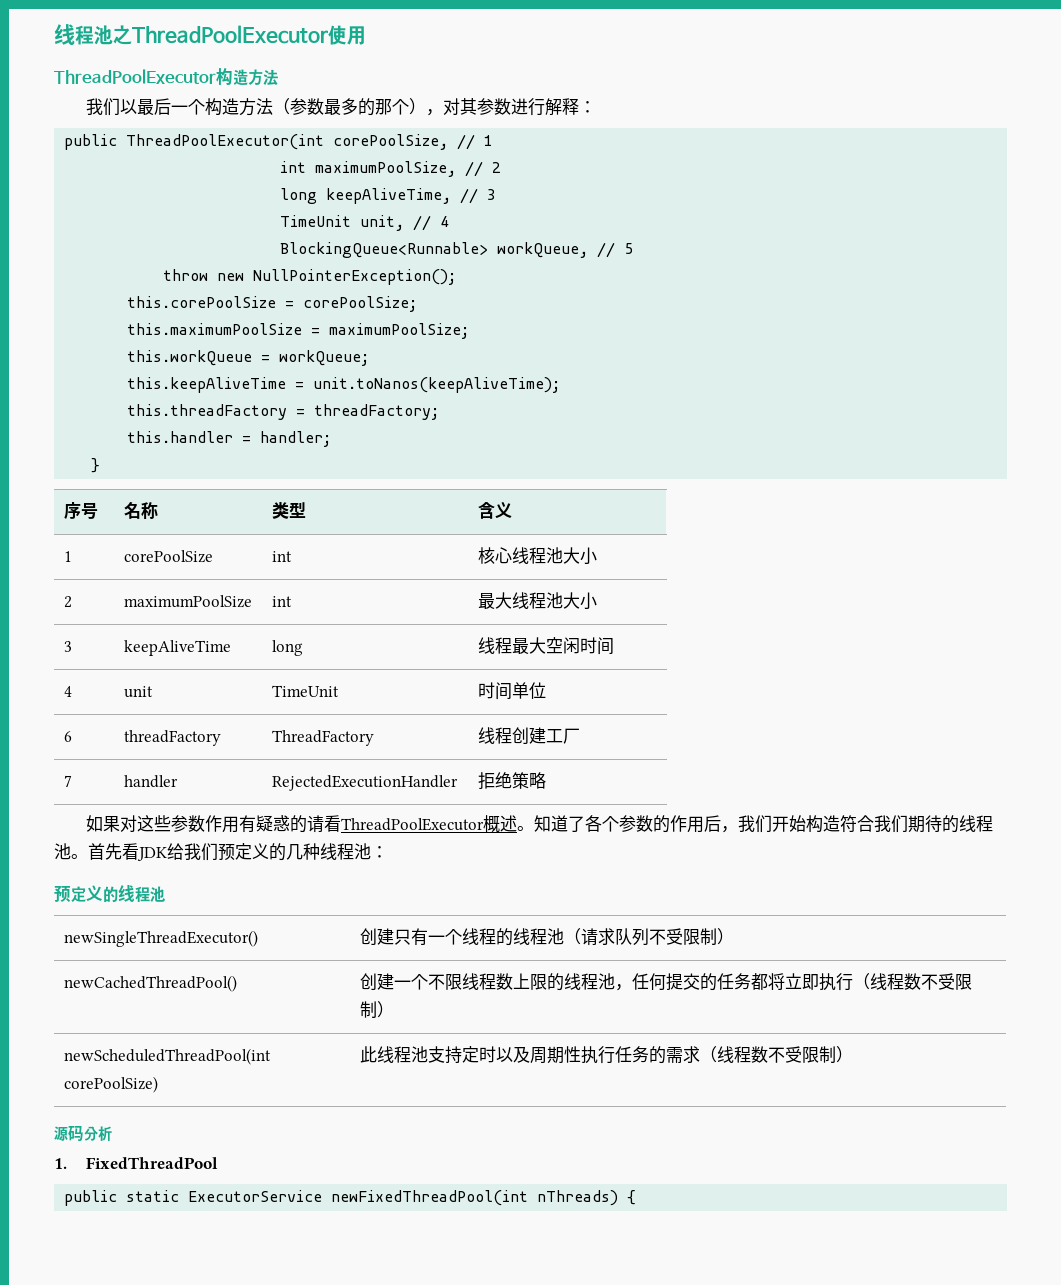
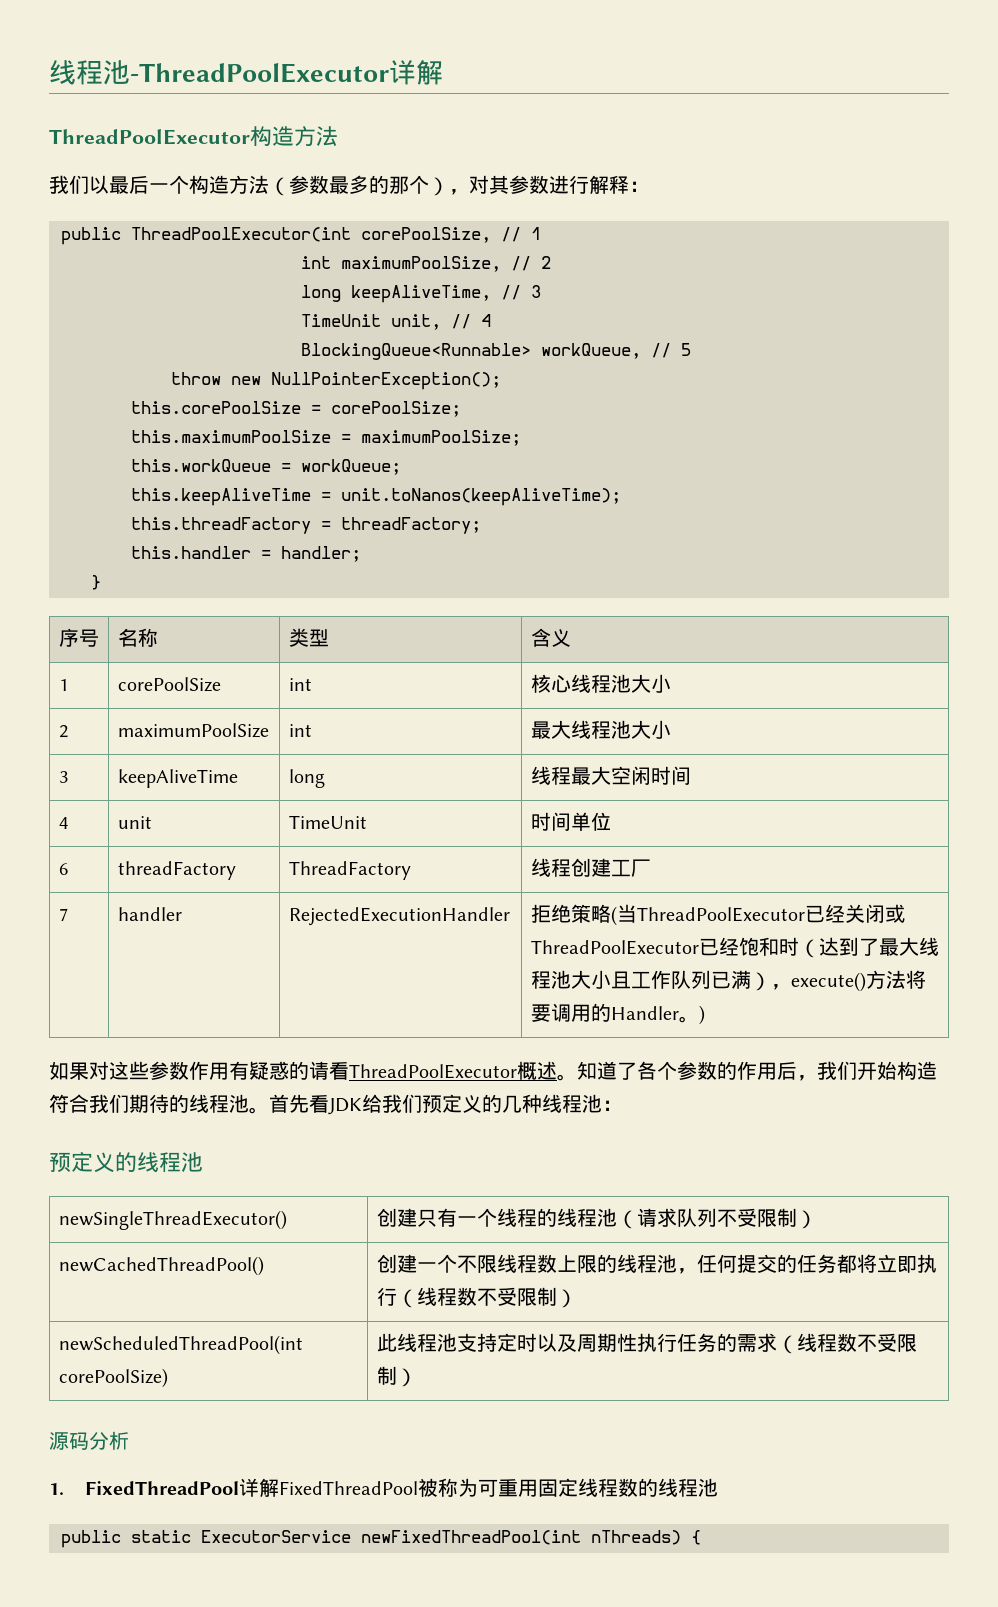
[54,24,366,45] 线程池之ThreadPoolExecutor使用 -> [49,60,443,85] 线程池-ThreadPoolExecutor详解
(546, 780) none -> [610,904,905,926] [530,937,939,958] [530,970,926,992] [530,1003,705,1025] (当ThreadPoolExecutor已经关闭或ThreadPoolExecutor已经饱和时（达到了最大线程池大小且工作队列已满），execute()方法将要调用的Handler。)
(219, 1163) none -> [238,1478,718,1497] 详解FixedThreadPool被称为可重用固定线程数的线程池

